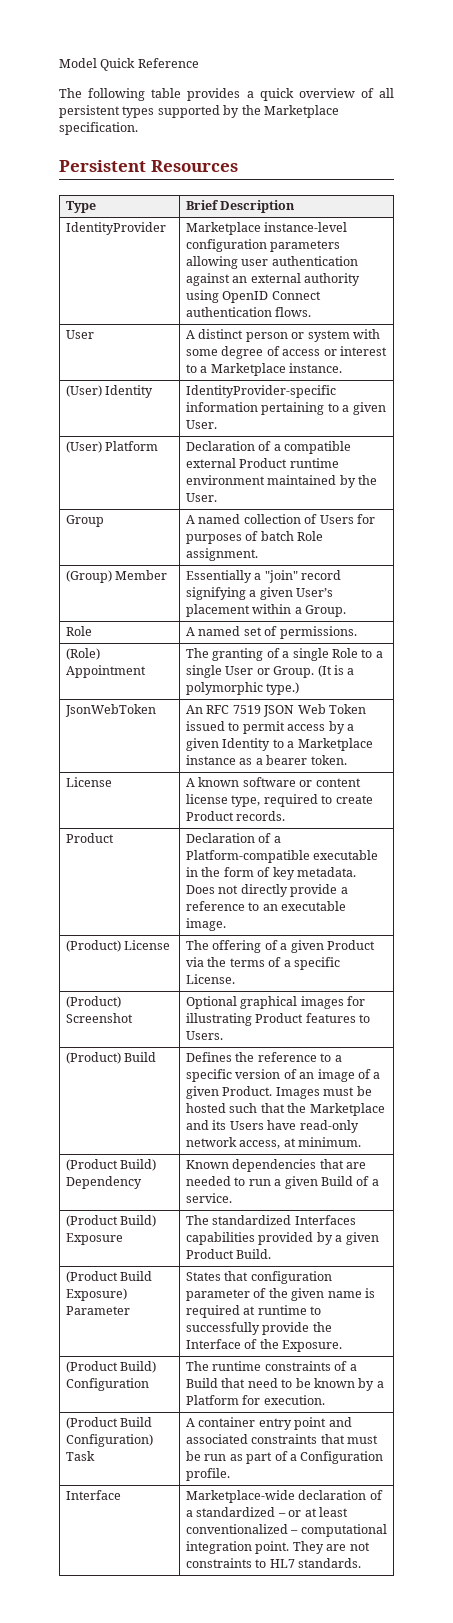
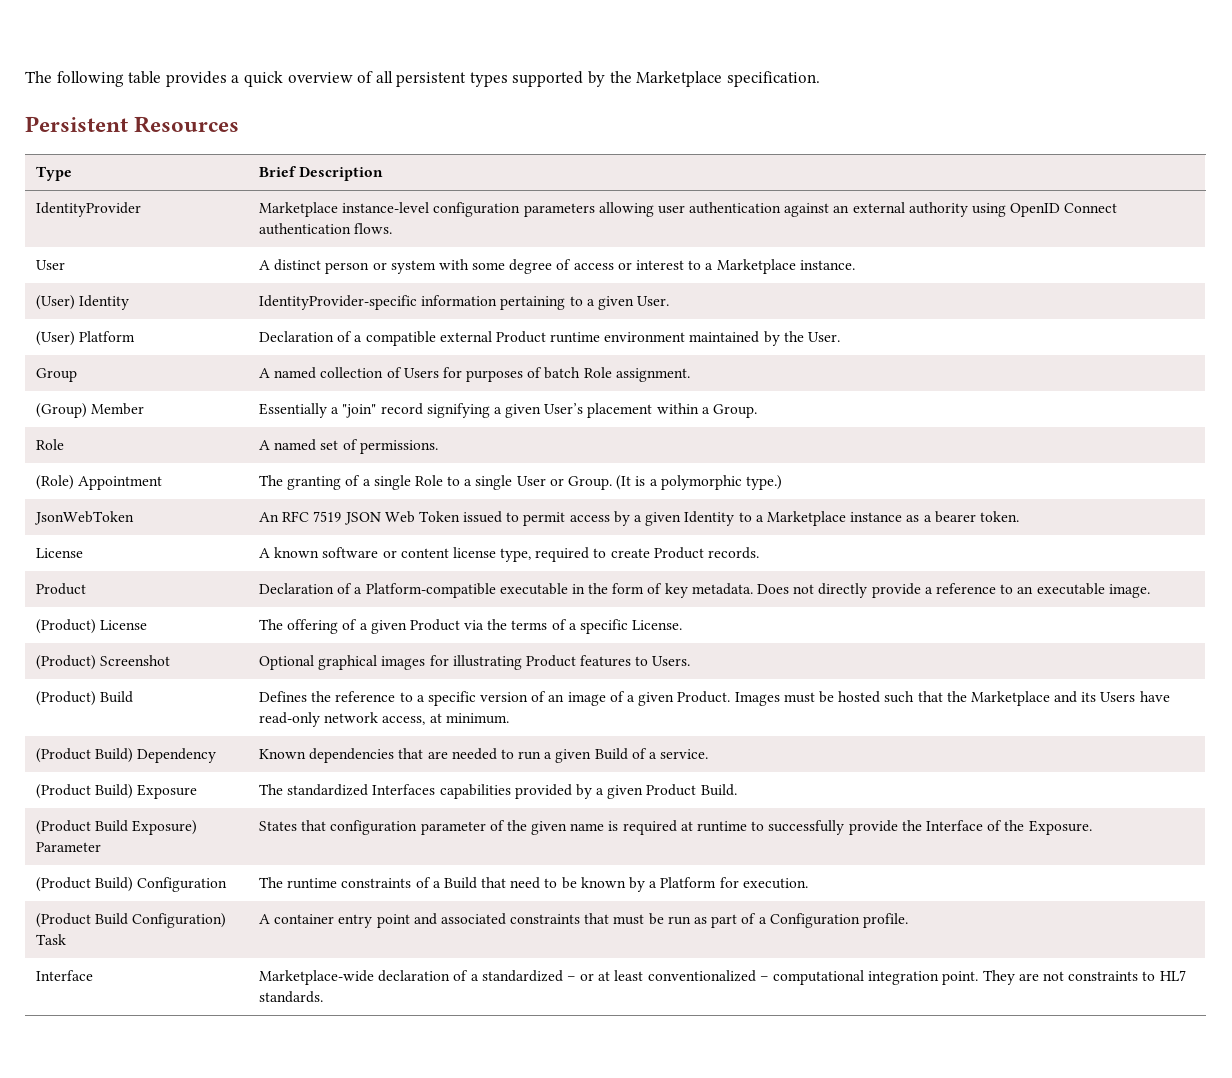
[59,58,199,71] Model Quick Reference // -> (25, 77) none

